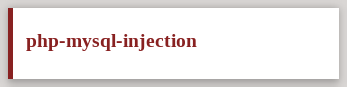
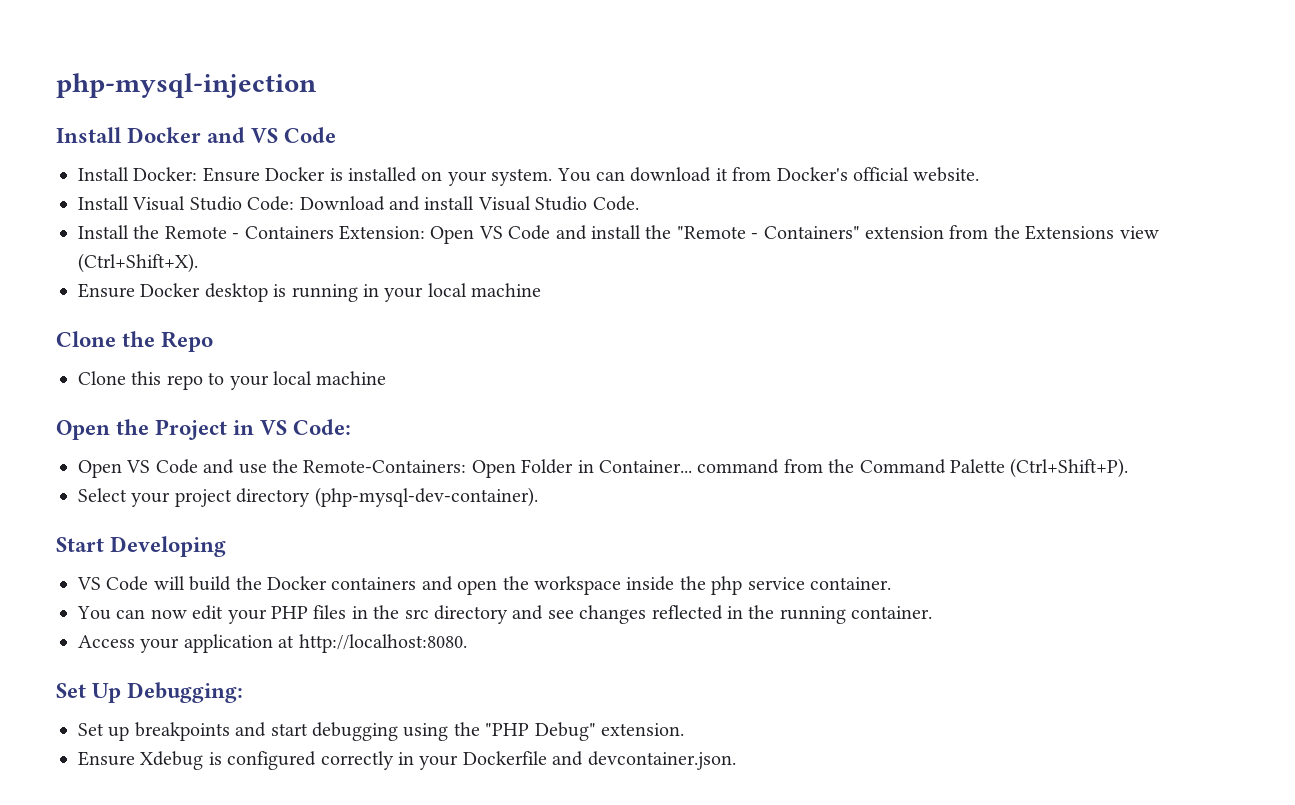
(197, 42) none -> [56,127,337,143] [78,167,980,186] [78,196,639,211] [78,225,1159,244] [78,253,198,273] [78,283,542,302] [56,331,214,352] [78,371,387,390] [56,419,352,440] [78,458,1129,478] [78,487,538,507] [56,536,227,557] [77,576,891,595] [77,605,933,624] [78,634,467,653] [56,682,244,703] [78,722,684,741] [78,751,736,770] // Install Docker and VS Code // Install Docker: Ensure Docker is installed on your system. You can download it from Docker's official website. // Install Visual Studio Code: Download and install Visual Studio Code. // Install the Remote - Containers Extension: Open VS Code and install the "Remote - Containers" extension from the Extensions view (Ctrl+Shift+X). // Ensure Docker desktop is running in your local machine // Clone the Repo // Clone this repo to your local machine // Open the Project in VS Code: // Open VS Code and use the Remote-Containers: Open Folder in Container... command from the Command Palette (Ctrl+Shift+P). // Select your project directory (php-mysql-dev-container). // Start Developing // VS Code will build the Docker containers and open the workspace inside the php service container. // You can now edit your PHP files in the src directory and see changes reflected in the running container. // Access your application at http://localhost:8080. // Set Up Debugging: // Set up breakpoints and start debugging using the "PHP Debug" extension. // Ensure Xdebug is configured correctly in your Dockerfile and devcontainer.json.

